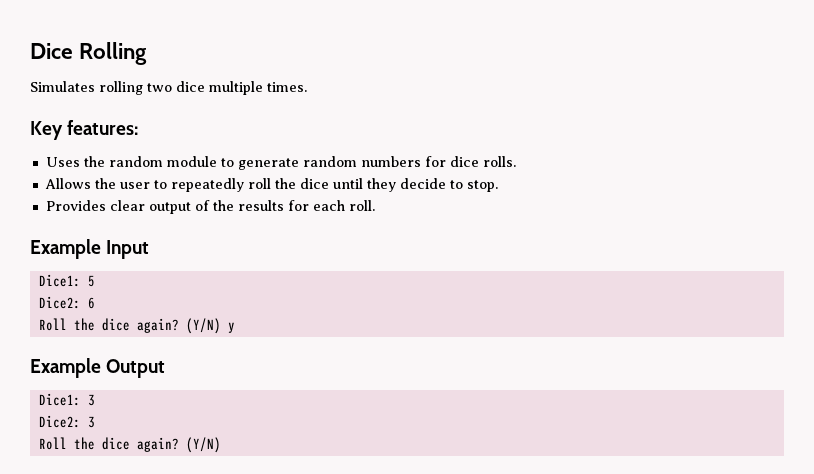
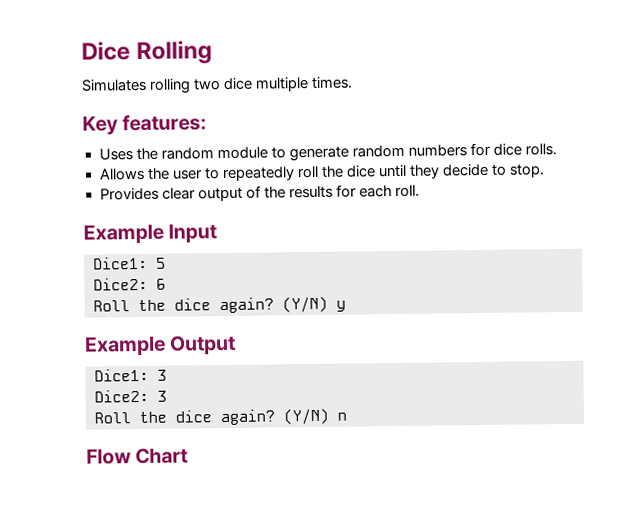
(221, 445) none -> [337,412,347,421] [86,447,189,465] n // Flow Chart

